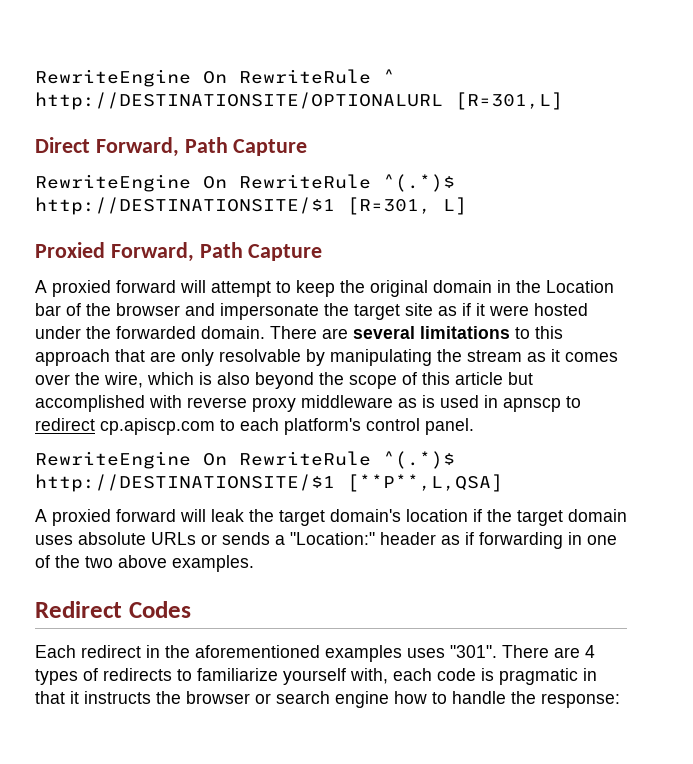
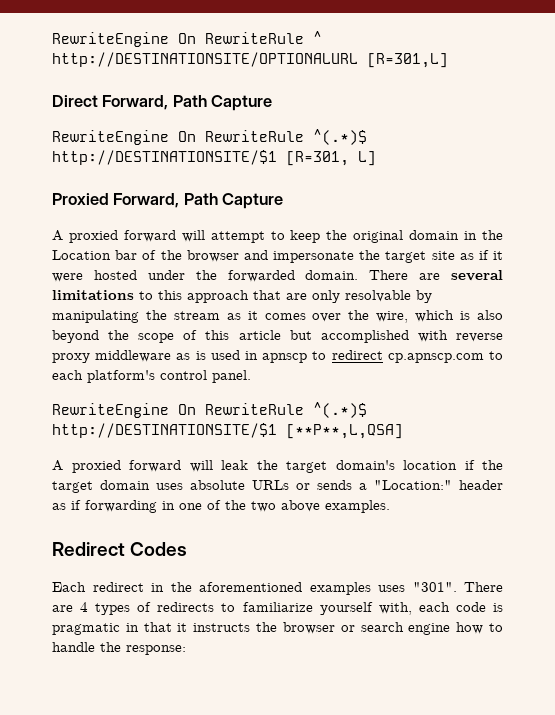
[100,418,215,435] cp.apiscp.com -> [387,353,484,363] cp.apnscp.com

